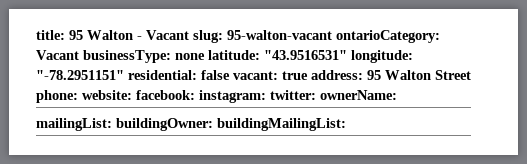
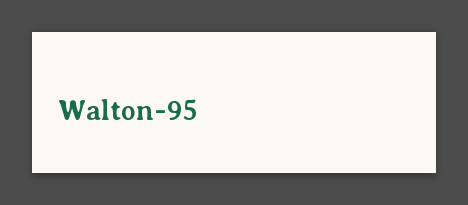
[36,30,440,43] [36,50,413,63] [36,70,471,80] [36,90,397,103] [36,118,346,131] title: 95 Walton - Vacant slug: 95-walton-vacant ontarioCategory: Vacant businessType: none latitude: "43.9516531" longitude: "-78.2951151" residential: false vacant: true address: 95 Walton Street phone: website: facebook: instagram: twitter: ownerName: // mailingList: buildingOwner: buildingMailingList: -> [58,99,198,120] Walton-95

